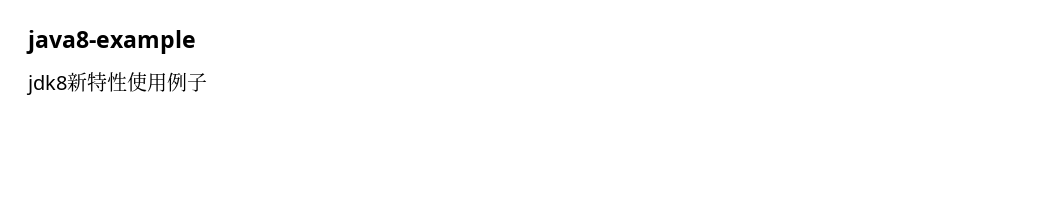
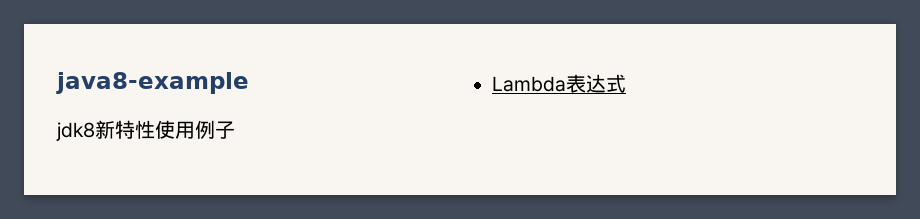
(207, 82) none -> [492,74,626,93] // Lambda表达式

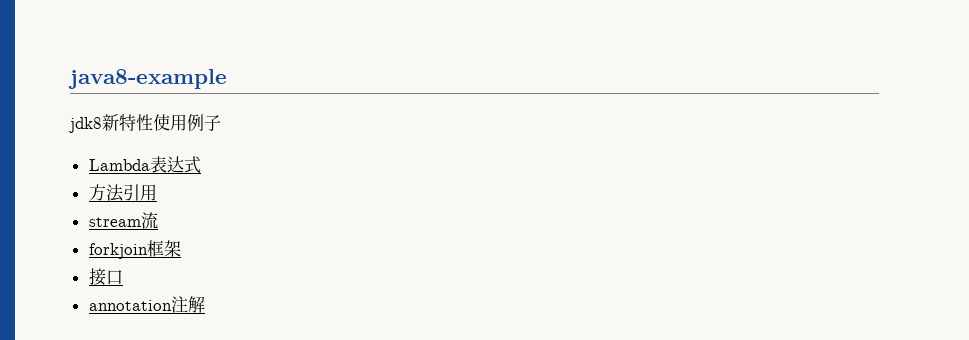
(626, 83) none -> [88,184,157,202] [88,212,158,229] [88,240,181,259] [88,268,123,286] [88,296,205,313] // 方法引用 // stream流 // forkjoin框架 // 接口 // annotation注解

